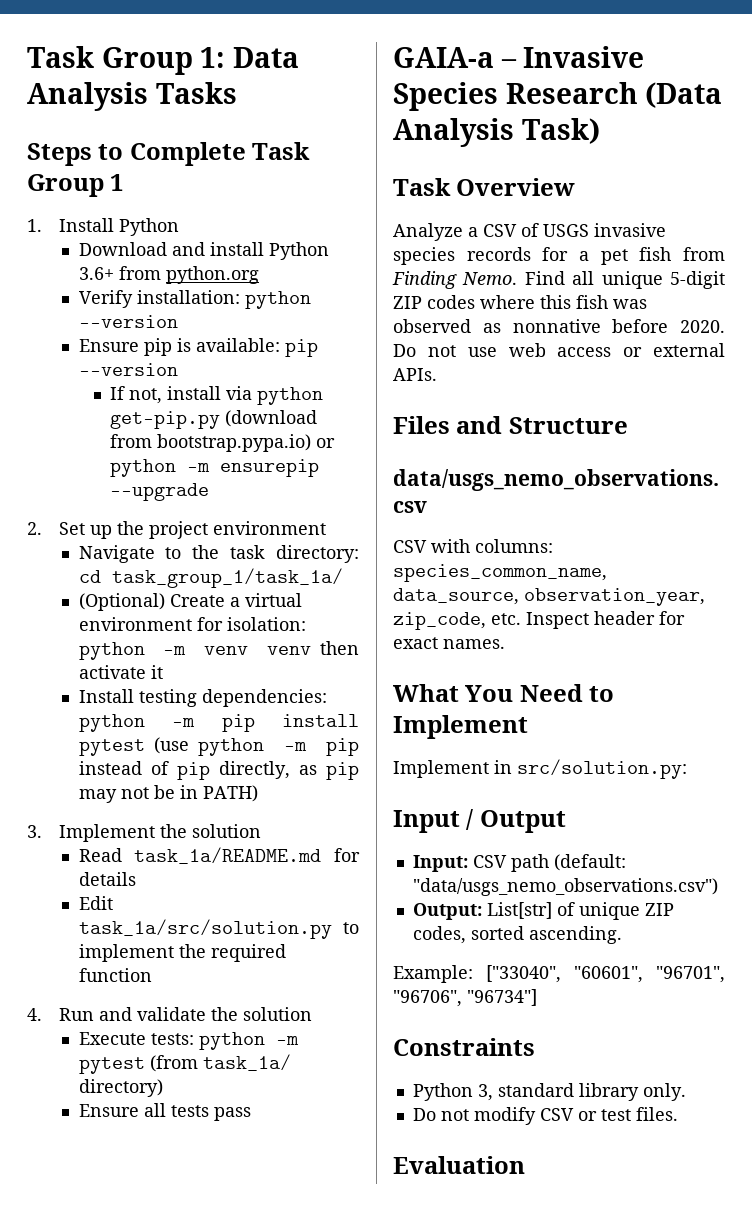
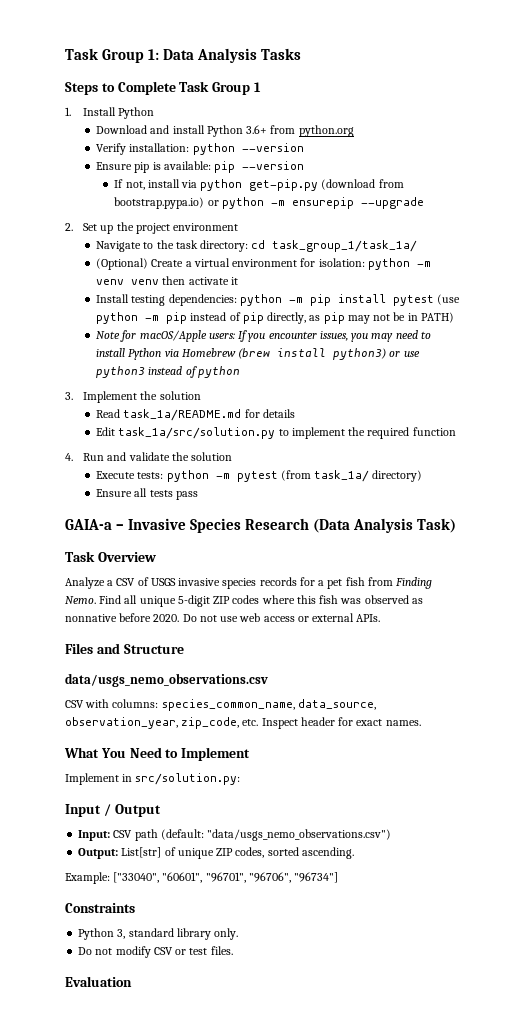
(258, 793) none -> [96,330,431,342] [96,348,420,360] [96,366,240,378] // Note for macOS/Apple users: If you encounter issues, you may need to install Python via Homebrew (brew install python3) or use python3 instead of python

